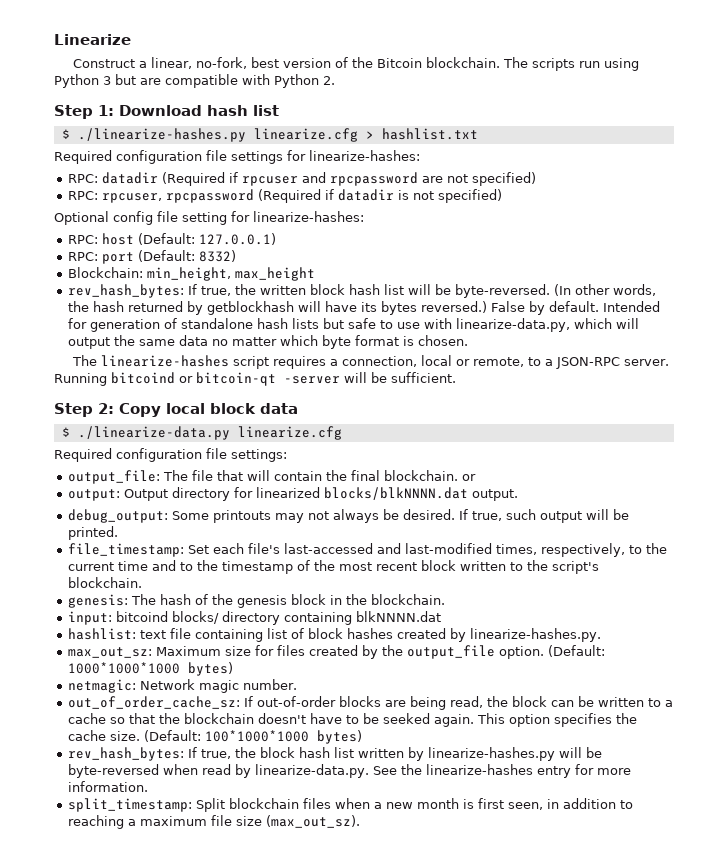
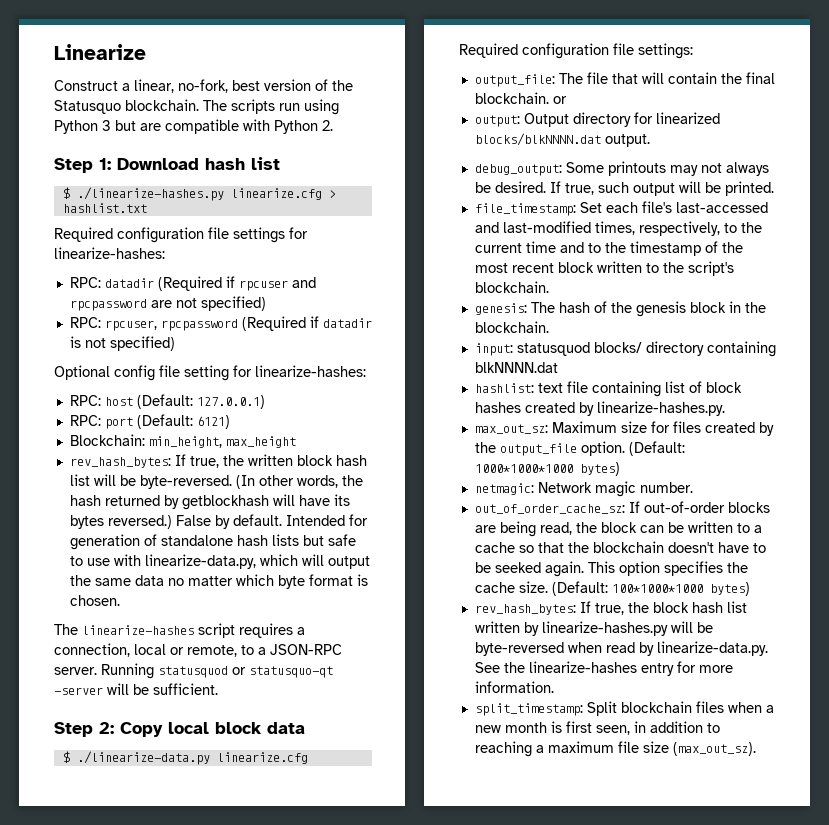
[377,58,423,68] Bitcoin -> [54,100,121,114] Statusquo
[199,250,237,262] 8332) -> [196,415,230,429] 6121)
[111,372,276,386] bitcoind or bitcoin-qt -> [158,666,333,678] statusquod or statusquo-qt
[116,611,169,622] bitcoind -> [516,342,590,356] statusquod

